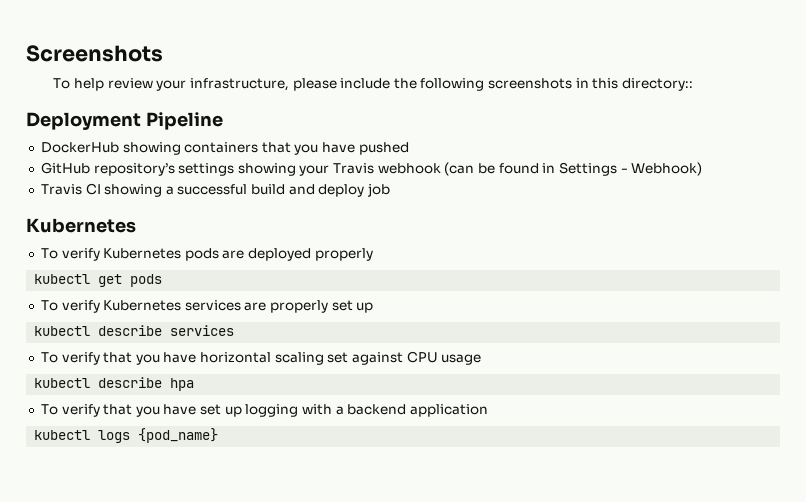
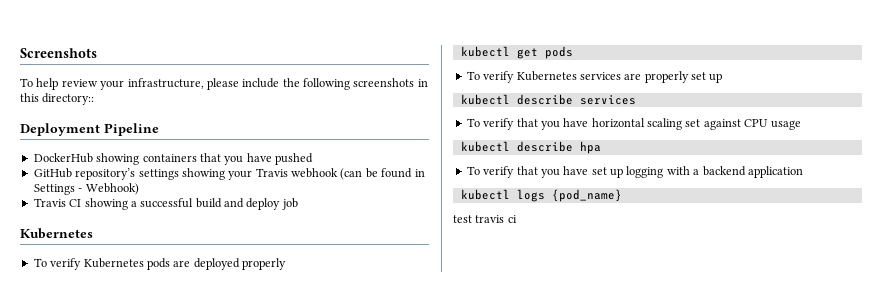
(219, 435) none -> [453,215,517,223] // test travis ci

